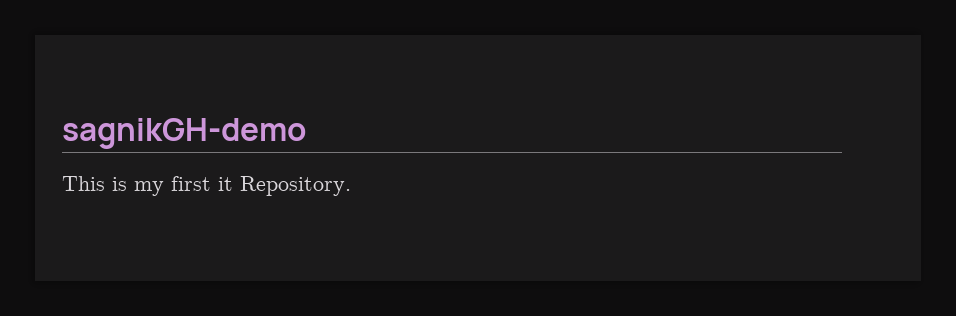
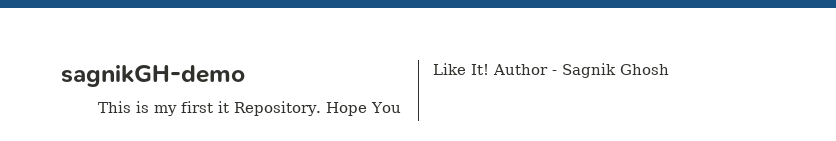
(351, 186) none -> [326,102,402,116] [433,63,669,78] Hope You Like It! Author - Sagnik Ghosh

